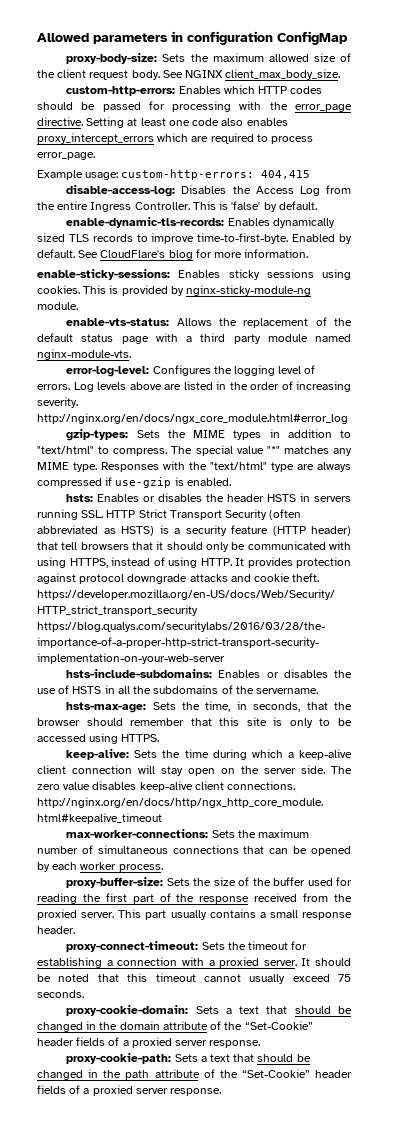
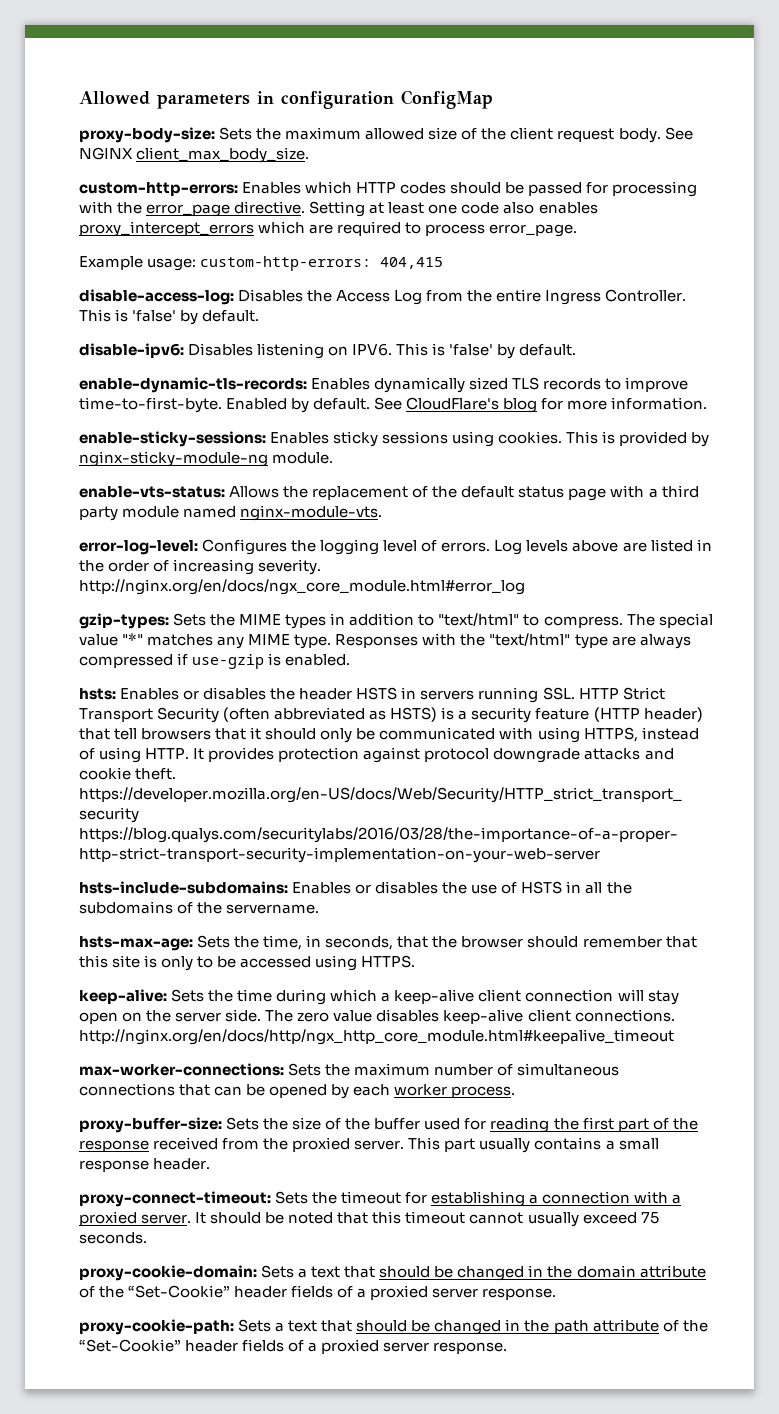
(317, 205) none -> [79,343,577,359] // disable-ipv6: Disables listening on IPV6. This is 'false' by default.

